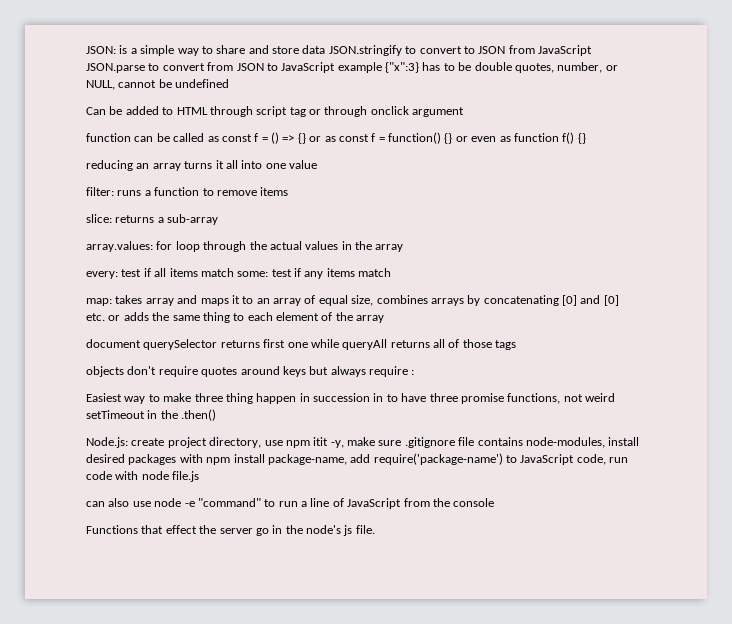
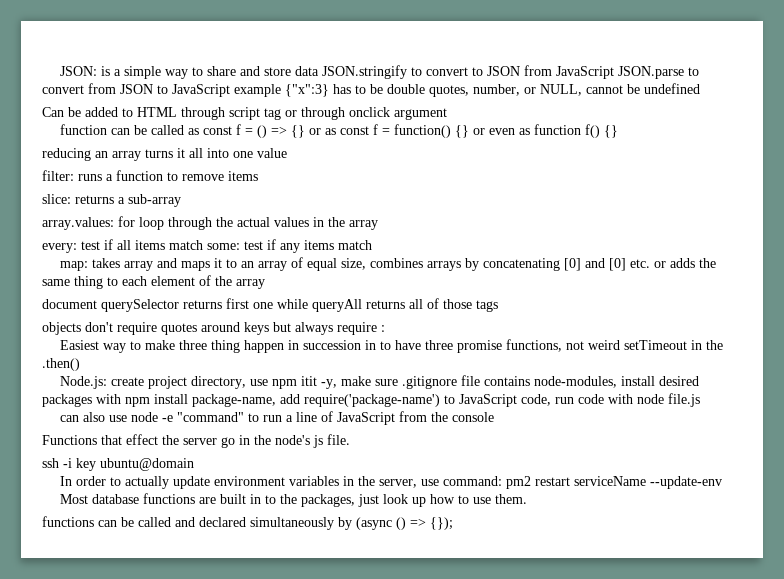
(375, 529) none -> [42,458,194,471] [60,476,723,489] [60,493,528,507] [42,516,453,530] // ssh -i key ubuntu@domain // In order to actually update environment variables in the server, use command: pm2 restart serviceName --update-env // Most database functions are built in to the packages, just look up how to use them. // functions can be called and declared simultaneously by (async () => {});

